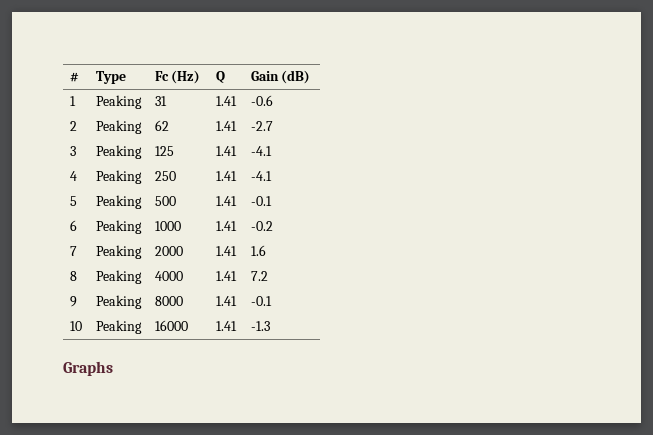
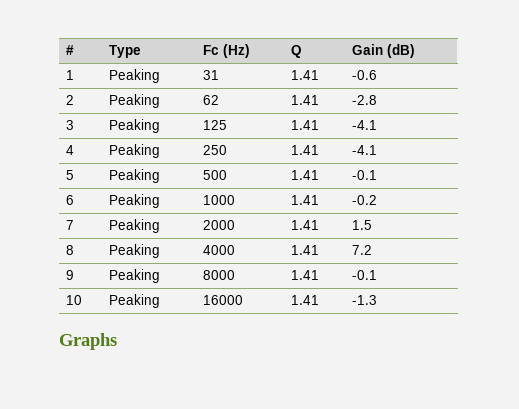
[250,121,273,131] -2.7 -> [351,95,377,105] -2.8
[250,245,266,256] 1.6 -> [351,220,372,230] 1.5

